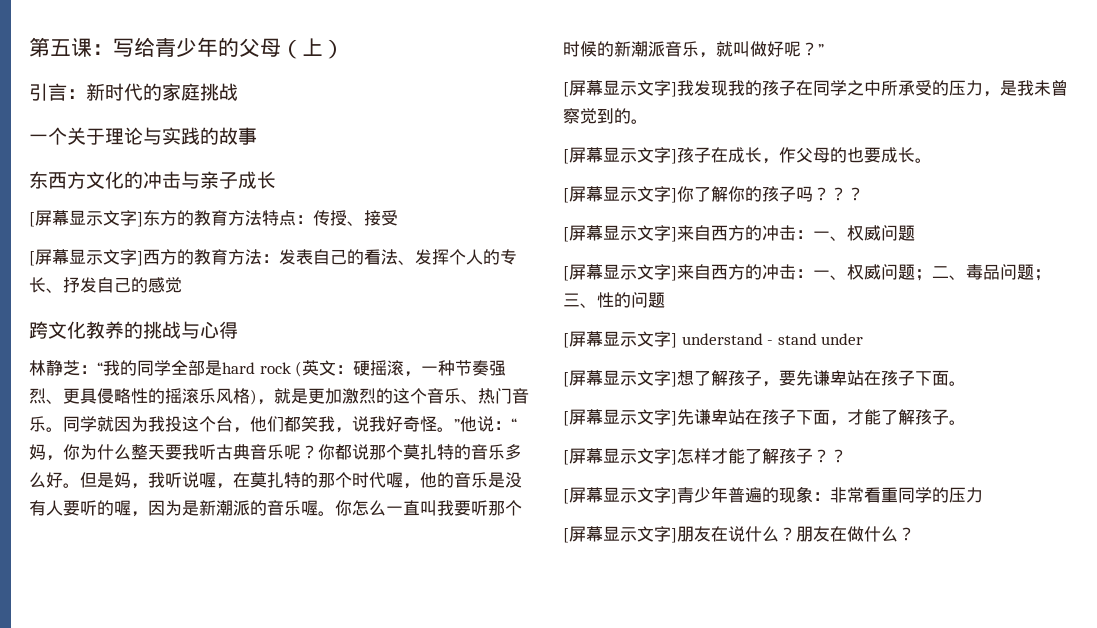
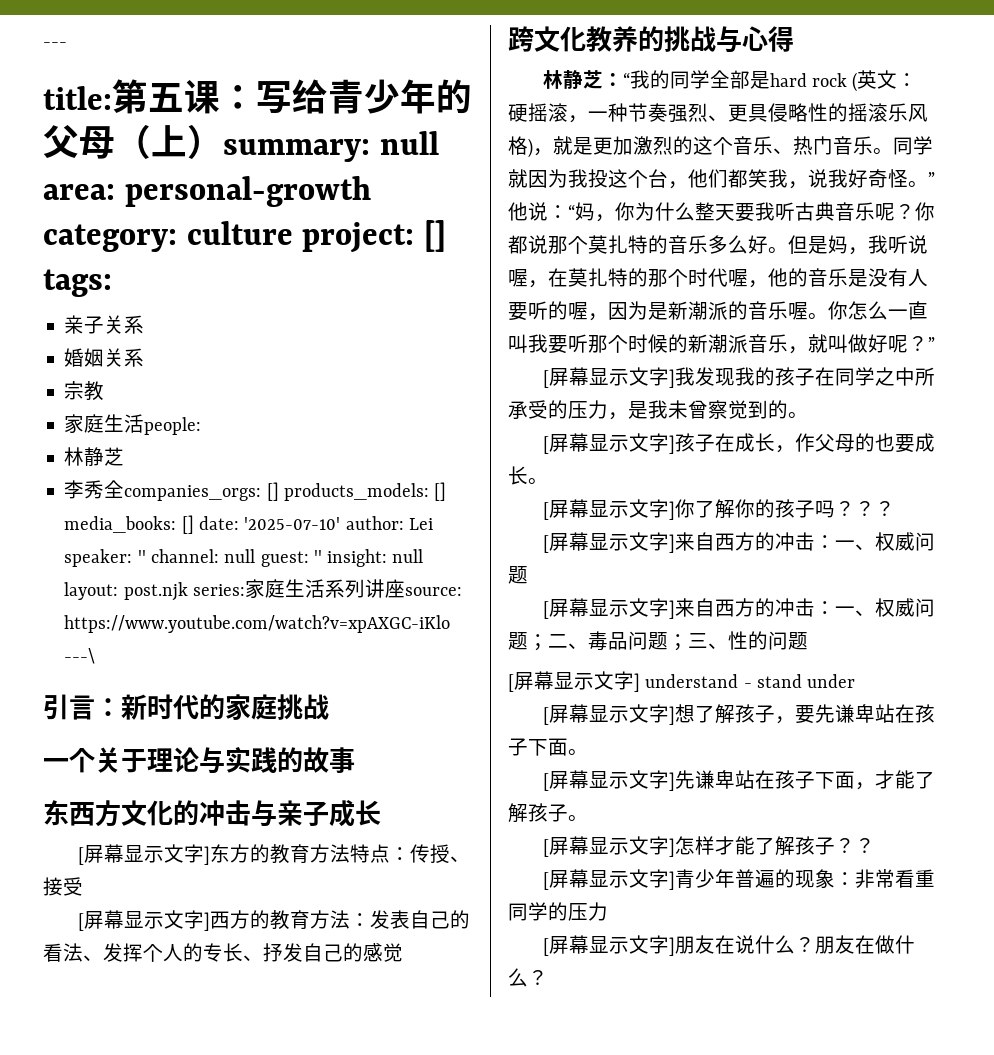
(29, 47) none -> [43,42,67,47] [43,86,112,110] --- // title:
(344, 49) none -> [223,131,439,162] [43,176,371,207] [43,220,446,253] [43,269,112,297] [64,315,145,334] [64,348,145,367] [64,381,105,401] [64,414,202,435] [64,447,125,466] [64,480,447,501] [64,515,433,534] [64,549,424,567] [64,579,462,601] [64,615,451,633] [64,648,96,664] summary: null area: personal-growth category: culture project: [] tags: // 亲子关系 // 婚姻关系 // 宗教 // 家庭生活people: // 林静芝 // 李秀全companies_orgs: [] products_models: [] media_books: [] date: '2025-07-10' author: Lei speaker: '' channel: null guest: '' insight: null layout: post.njk series:家庭生活系列讲座source: https://www.youtube.com/watch?v=xpAXGC-iKlo ---\

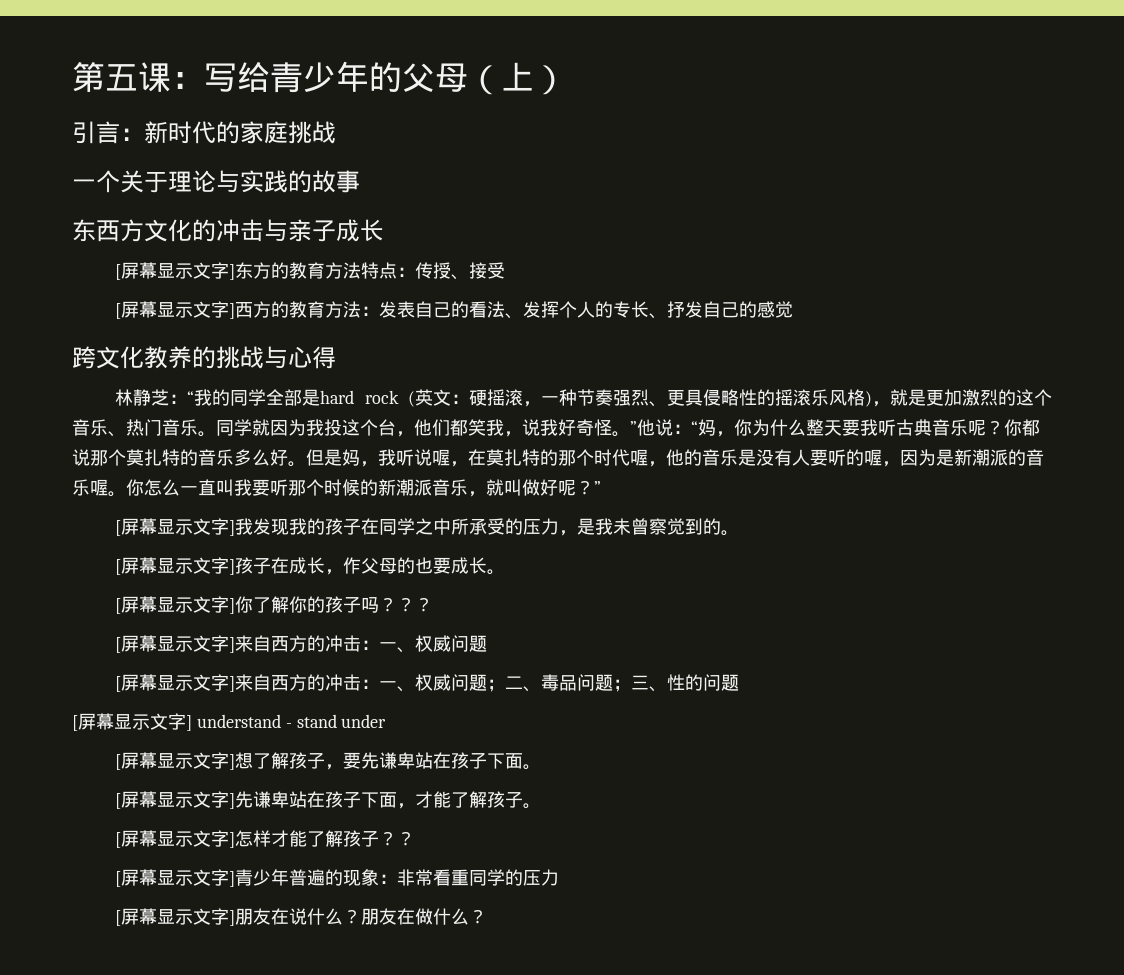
[43,42,67,47] [43,86,112,110] --- // title: -> (72, 77) none
[223,131,439,162] [43,176,371,207] [43,220,446,253] [43,269,112,297] [64,315,145,334] [64,348,145,367] [64,381,105,401] [64,414,202,435] [64,447,125,466] [64,480,447,501] [64,515,433,534] [64,549,424,567] [64,579,462,601] [64,615,451,633] [64,648,96,664] summary: null area: personal-growth category: culture project: [] tags: // 亲子关系 // 婚姻关系 // 宗教 // 家庭生活people: // 林静芝 // 李秀全companies_orgs: [] products_models: [] media_books: [] date: '2025-07-10' author: Lei speaker: '' channel: null guest: '' insight: null layout: post.njk series:家庭生活系列讲座source: https://www.youtube.com/watch?v=xpAXGC-iKlo ---\ -> (567, 80) none

